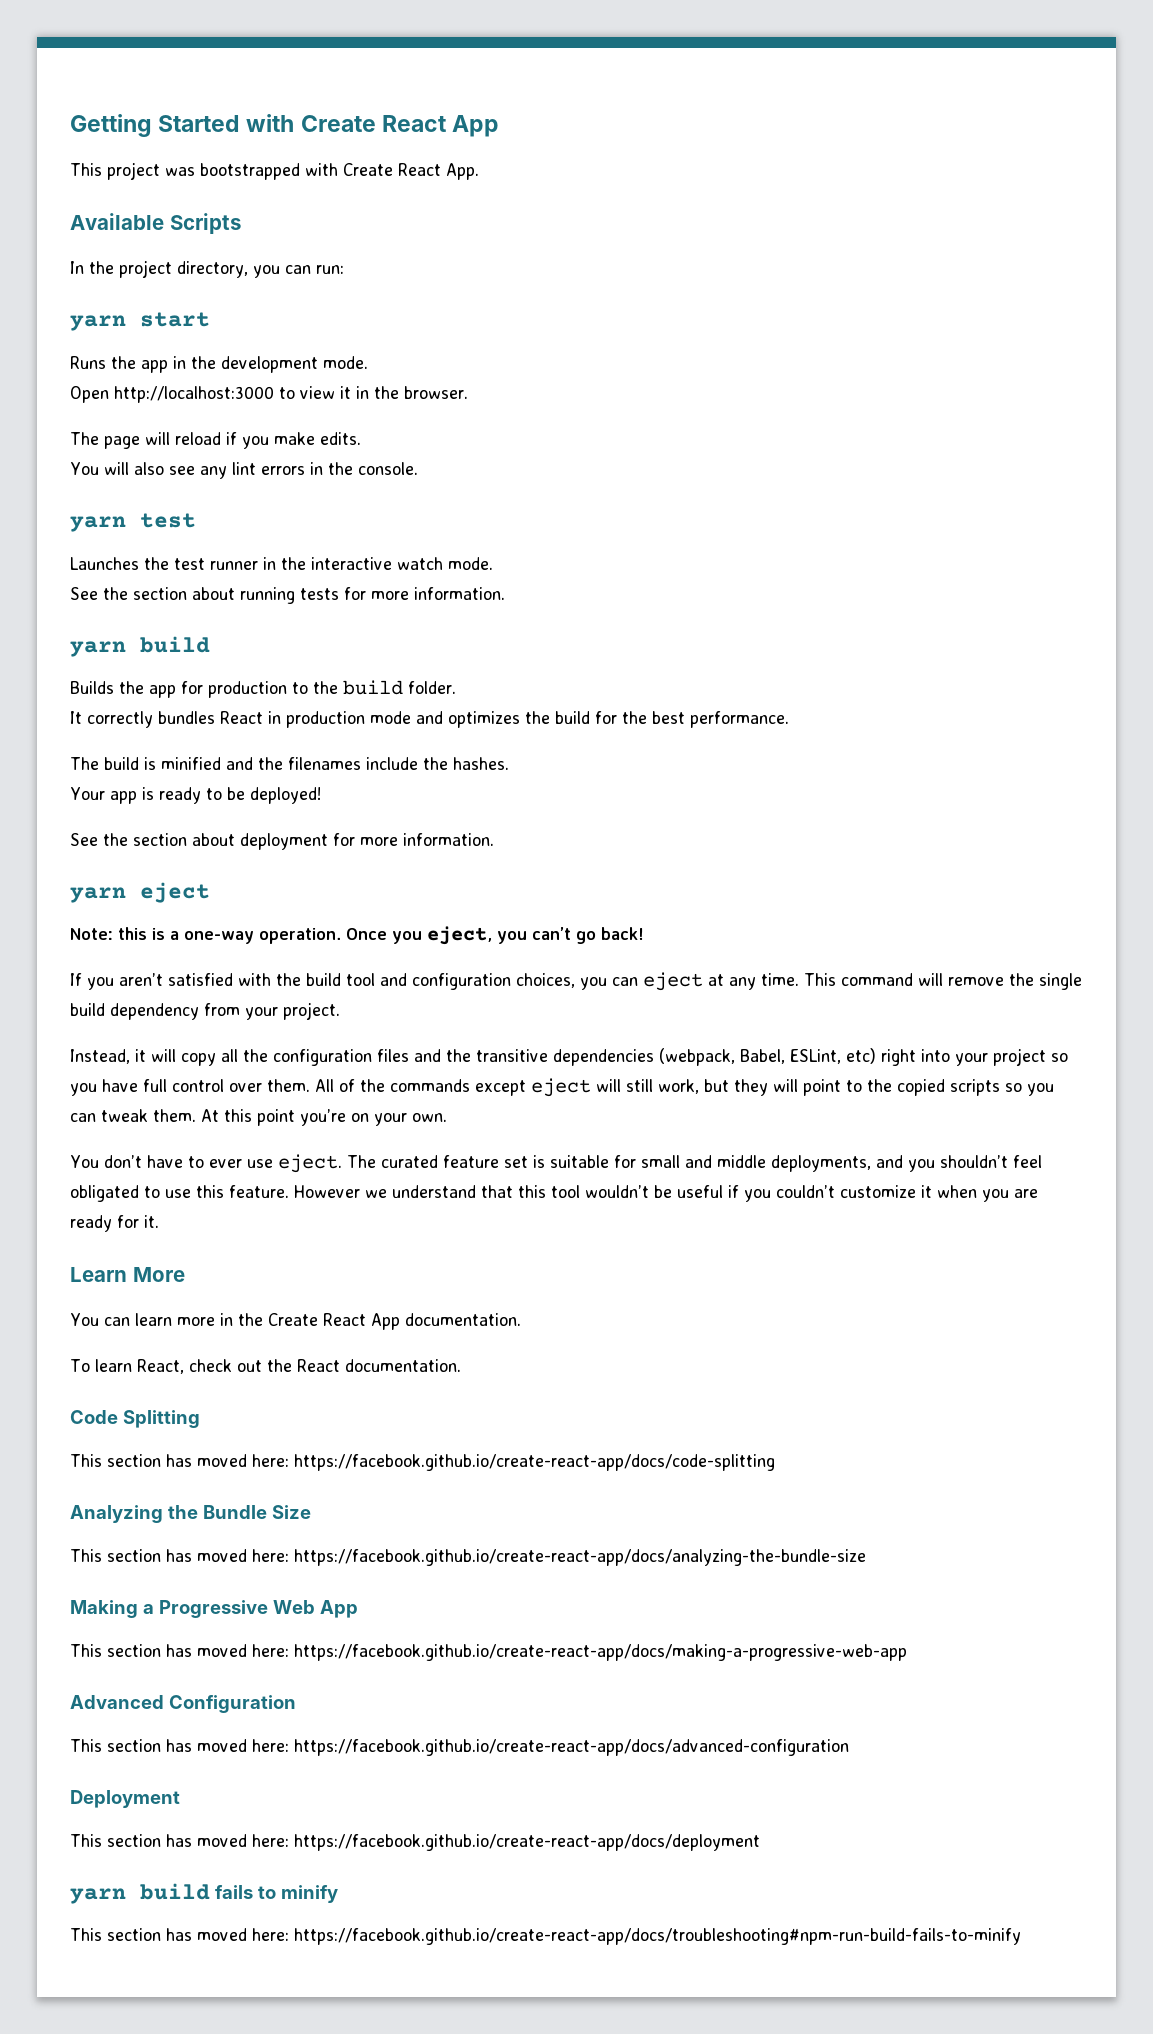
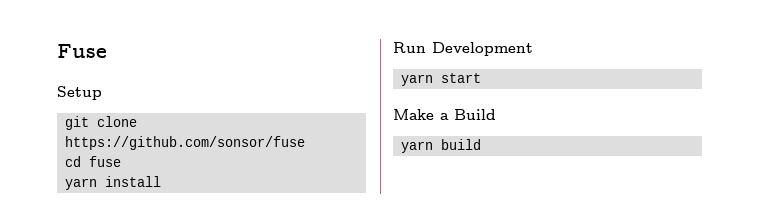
[70,114,500,137] [70,162,479,180] [70,213,241,234] [70,260,344,278] [70,312,210,331] [70,356,368,373] [70,386,468,403] [70,432,361,449] [70,462,418,479] [70,513,196,532] [70,557,493,570] [70,587,505,604] [70,636,210,657] [70,680,456,698] [70,711,789,728] [70,757,509,770] [70,787,321,804] [70,833,494,850] [70,882,210,903] [70,926,644,945] [70,972,1082,991] [70,1002,340,1020] [70,1048,1068,1066] [70,1078,1054,1097] [70,1109,447,1126] [70,1154,1042,1173] [70,1185,1038,1202] [70,1215,159,1232] [70,1267,185,1282] [70,1313,521,1330] [70,1359,461,1374] [70,1410,200,1428] [70,1454,775,1471] [70,1505,311,1523] [70,1549,866,1566] [70,1600,358,1618] [70,1644,907,1661] [70,1695,296,1713] [70,1739,849,1756] [70,1790,180,1808] [70,1834,760,1851] [70,1883,338,1904] [70,1928,1021,1945] Getting Started with Create React App // This project was bootstrapped with Create React App. // Available Scripts // In the project directory, you can run: // yarn start // Runs the app in the development mode. // Open http://localhost:3000 to view it in the browser. // The page will reload if you make edits. // You will also see any lint errors in the console. // yarn test // Launches the test runner in the interactive watch mode. // See the section about running tests for more information. // yarn build // Builds the app for production to the build folder. // It correctly bundles React in production mode and optimizes the build for the best performance. // The build is minified and the filenames include the hashes. // Your app is ready to be deployed! // See the section about deployment for more information. // yarn eject // Note: this is a one-way operation. Once you eject, you can’t go back! // If you aren’t satisfied with the build tool and configuration choices, you can eject at any time. This command will remove the single build dependency from your project. // Instead, it will copy all the configuration files and the transitive dependencies (webpack, Babel, ESLint, etc) right into your project so you have full control over them. All of the commands except eject will still work, but they will point to the copied scripts so you can tweak them. At this point you’re on your own. // You don’t have to ever use eject. The curated feature set is suitable for small and middle deployments, and you shouldn’t feel obligated to use this feature. However we understand that this tool wouldn’t be useful if you couldn’t customize it when you are ready for it. // Learn More // You can learn more in the Create React App documentation. // To learn React, check out the React documentation. // Code Splitting // This section has moved here: https://facebook.github.io/create-react-app/docs/code-splitting // Analyzing the Bundle Size // This section has moved here: https://facebook.github.io/create-react-app/docs/analyzing-the-bundle-size // Making a Progressive Web App // This section has moved here: https://facebook.github.io/create-react-app/docs/making-a-progressive-web-app // Advanced Configuration // This section has moved here: https://facebook.github.io/create-react-app/docs/advanced-configuration // Deployment // This section has moved here: https://facebook.github.io/create-react-app/docs/deployment // yarn build fails to minify // This section has moved here: https://facebook.github.io/create-react-app/docs/troubleshooting#npm-run-build-fails-to-minify -> [57,44,107,58] [57,86,102,100] [64,116,137,130] [64,136,305,150] [64,156,121,167] [64,176,161,190] [393,42,533,56] [400,73,481,86] [393,109,496,120] [400,139,481,153] Fuse // Setup // git clone https://github.com/sonsor/fuse // cd fuse // yarn install // Run Development // yarn start // Make a Build // yarn build

